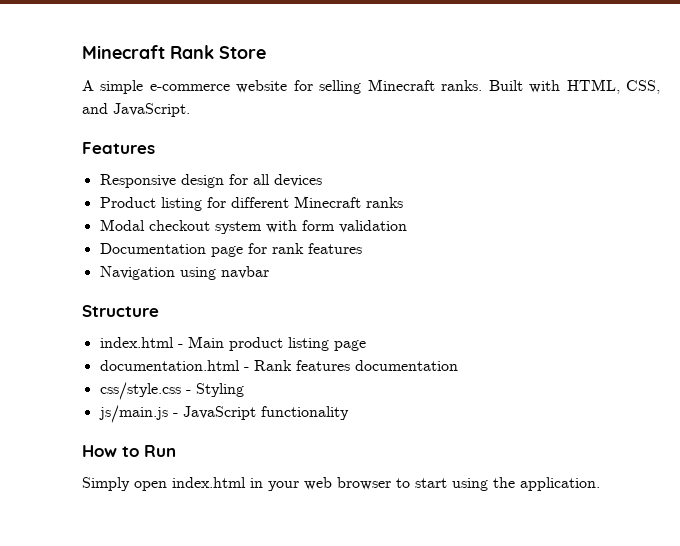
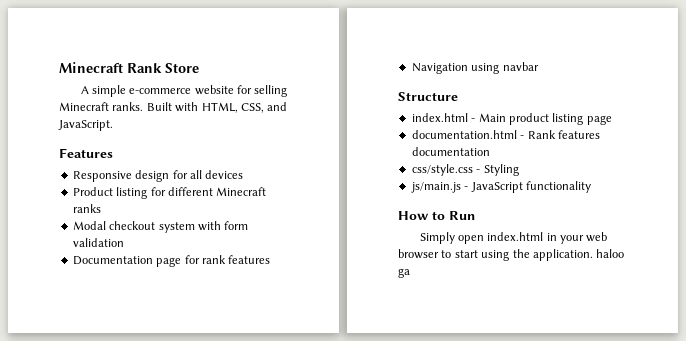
(600, 484) none -> [596,249,625,258] [398,268,410,278] haloo ga

